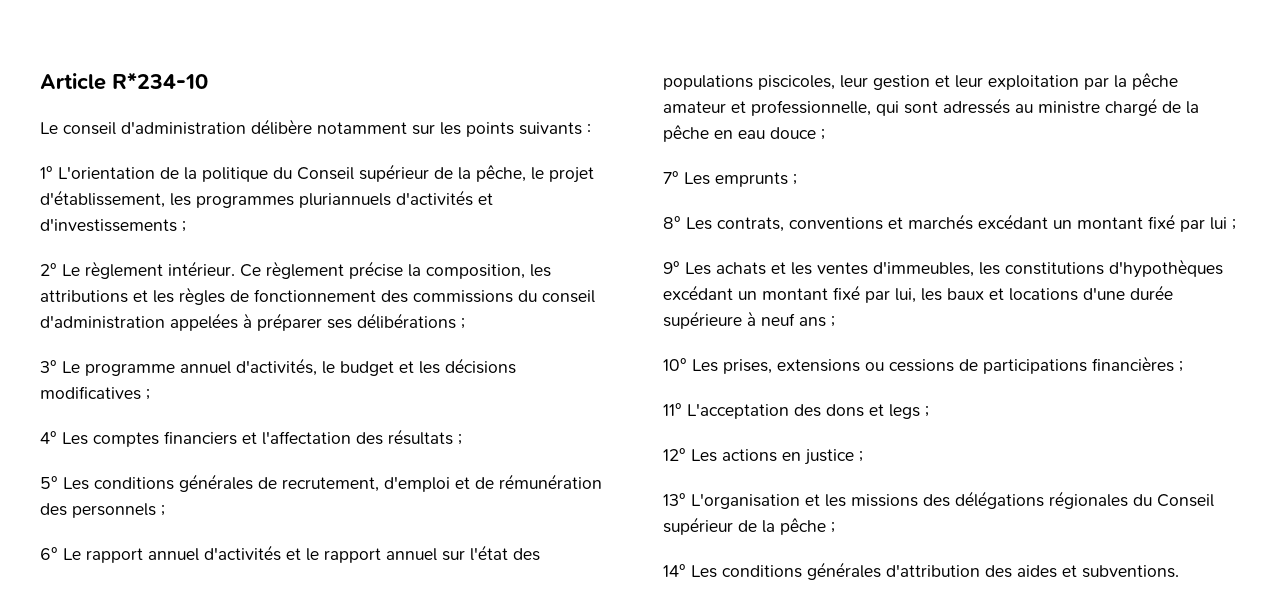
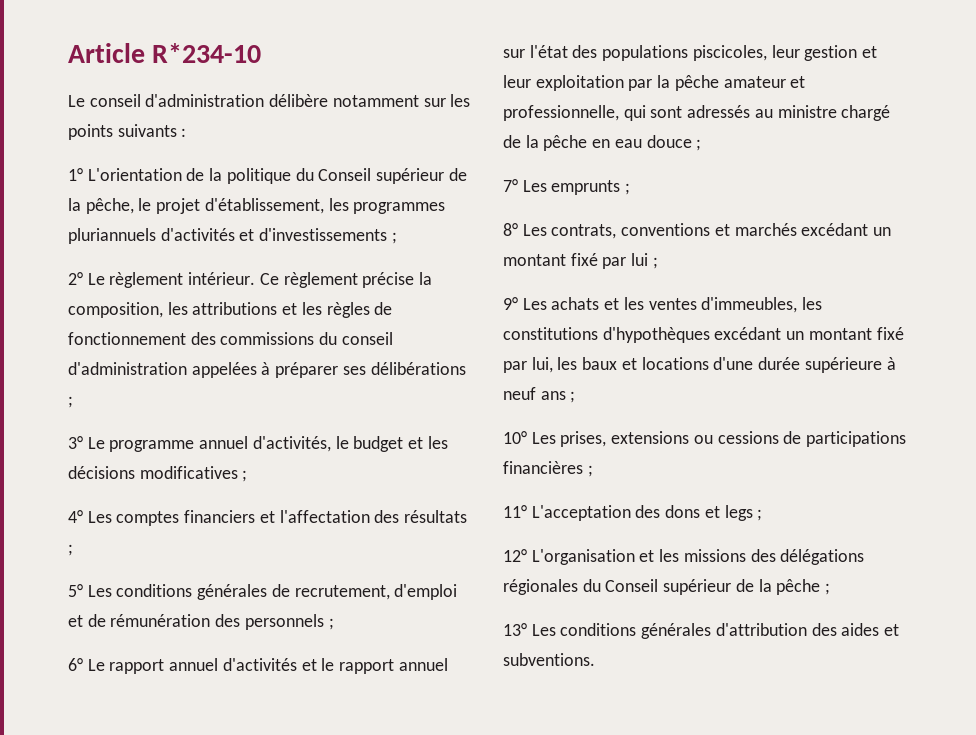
[691,449,863,465] [663,493,686,506] Les actions en justice ; // 13° -> (527, 555) none
[663,564,686,577] 14° -> [503,623,527,636] 13°

